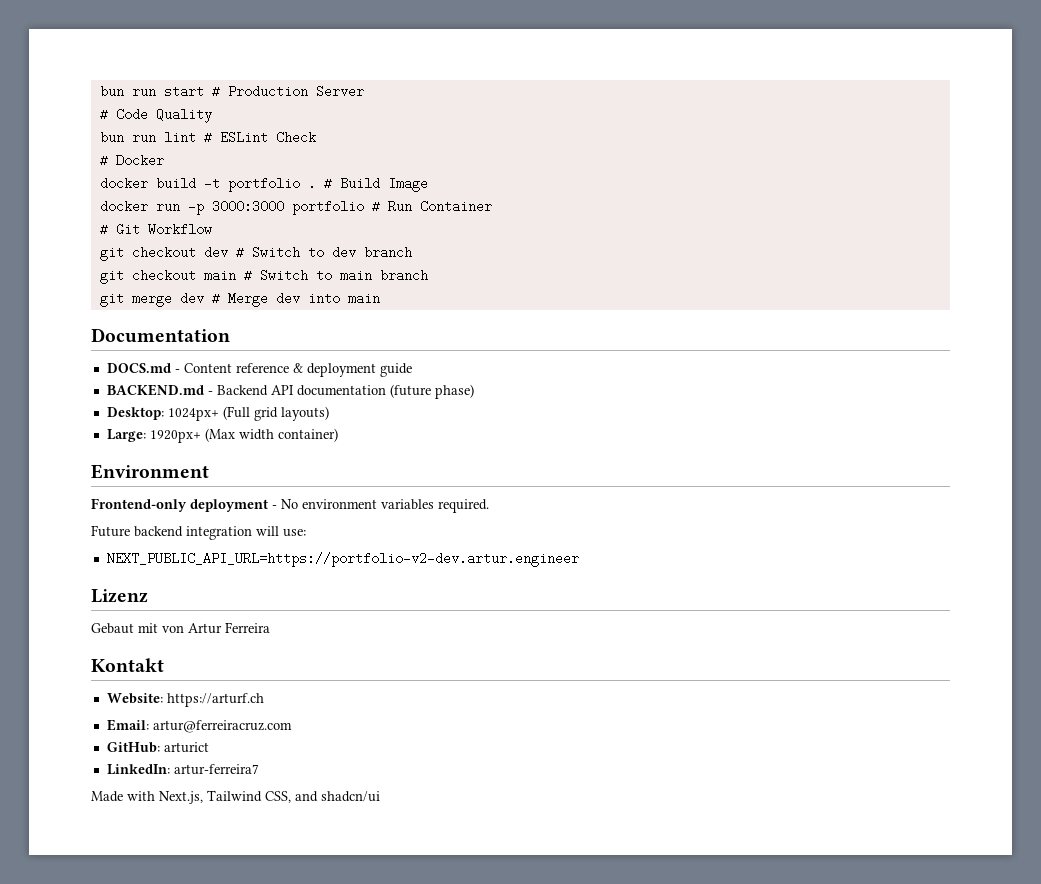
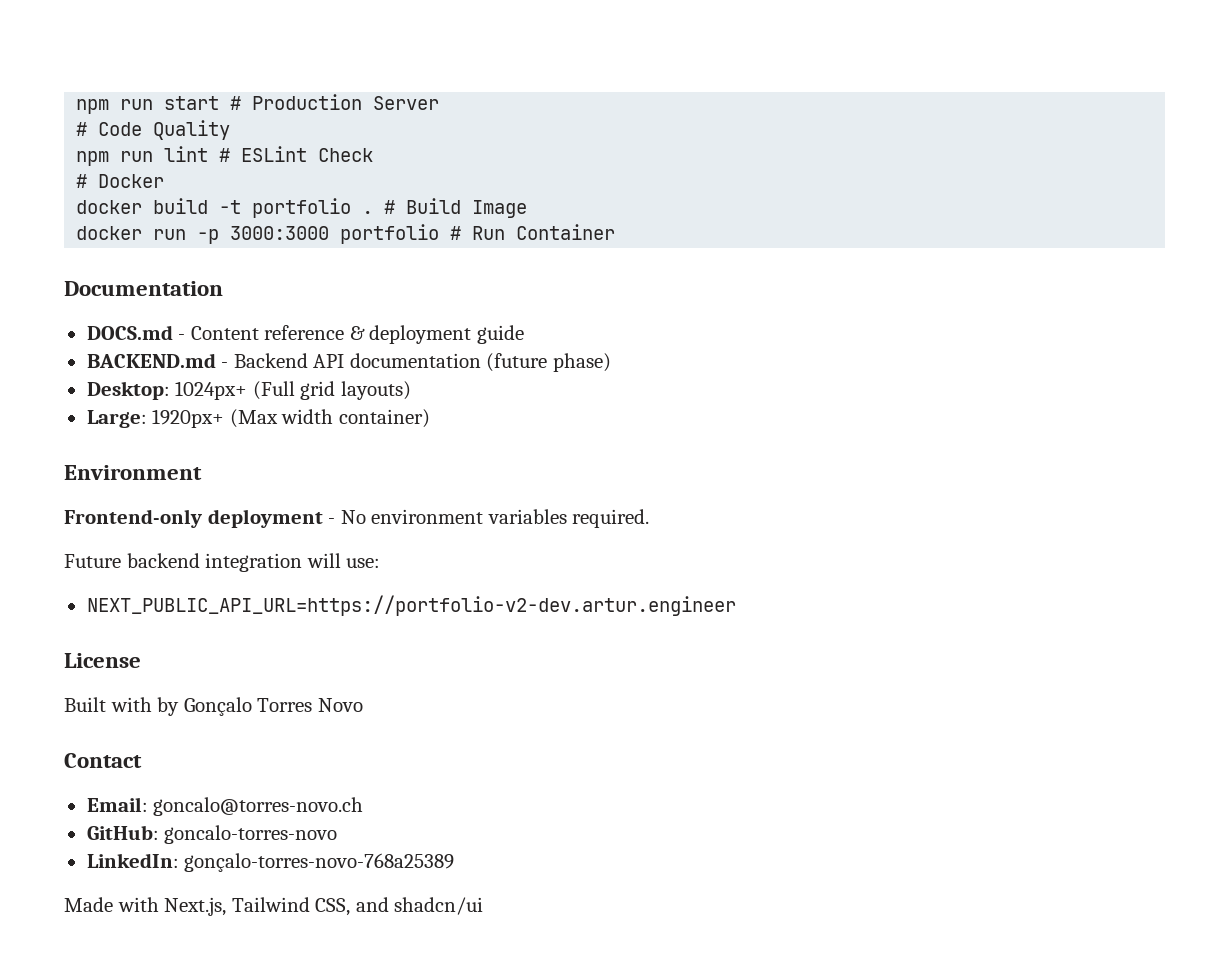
[99,85,124,98] bun -> [76,99,110,114] npm
[99,131,124,144] bun -> [76,151,110,166] npm
[99,223,212,236] [99,246,412,261] [99,269,428,284] [99,292,380,307] // # Git Workflow // git checkout dev # Switch to dev branch // git checkout main # Switch to main branch // git merge dev # Merge dev into main -> (616, 232) none
[91,589,148,603] [91,622,270,634] [91,658,164,672] [106,693,264,707] Lizenz // Gebaut mit von Artur Ferreira // Kontakt // Website: https://arturf.ch -> [64,653,141,668] [64,697,363,716] [64,753,142,768] License // Built with by Gonçalo Torres Novo // Contact
[152,720,292,733] artur@ferreiracruz.com -> [153,797,364,816] goncalo@torres-novo.ch
[163,742,209,753] arturict -> [164,825,338,844] goncalo-torres-novo
[173,764,259,775] artur-ferreira7 -> [184,853,455,872] gonçalo-torres-novo-768a25389

